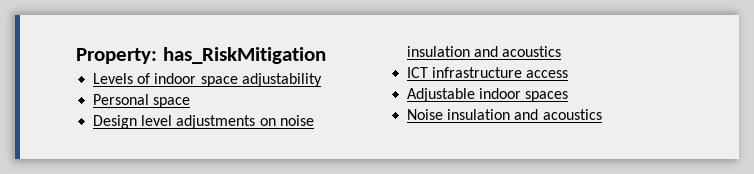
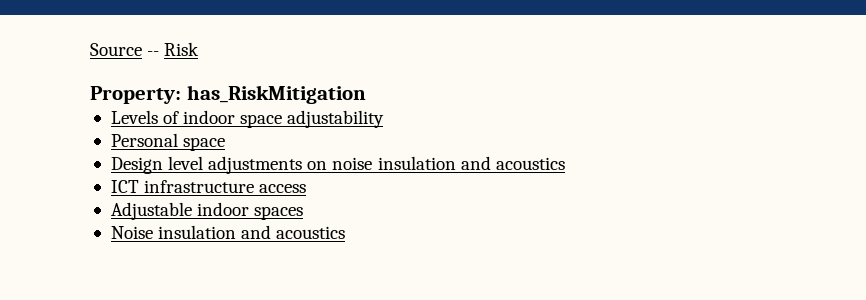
(76, 56) none -> [90,42,200,56] Source -- Risk //

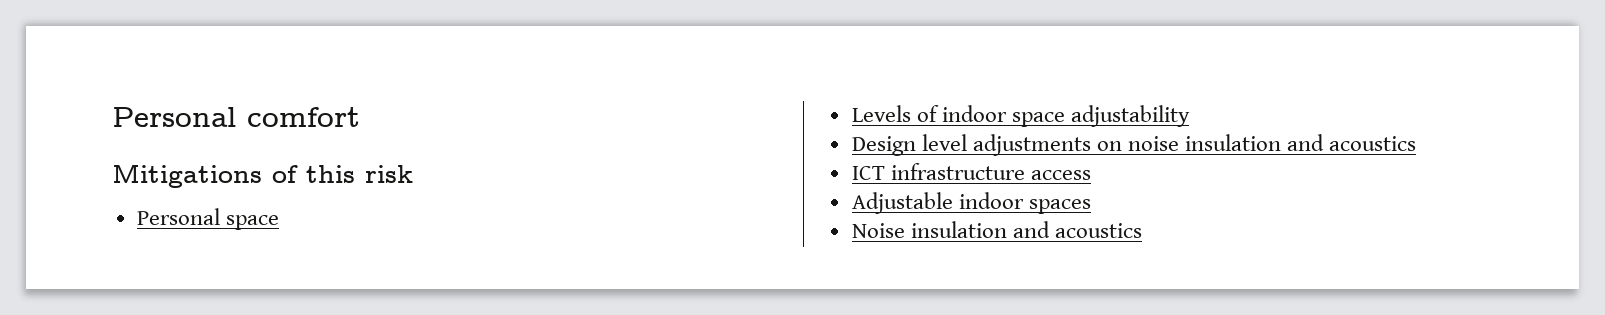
[90,42,200,56] [90,85,366,104] Source -- Risk // Property: has_RiskMitigation -> [112,107,360,127] [112,164,413,188] [136,208,279,230] Personal comfort // Mitigations of this risk // Personal space
[110,133,226,151] // Personal space -> (1191, 116) none

